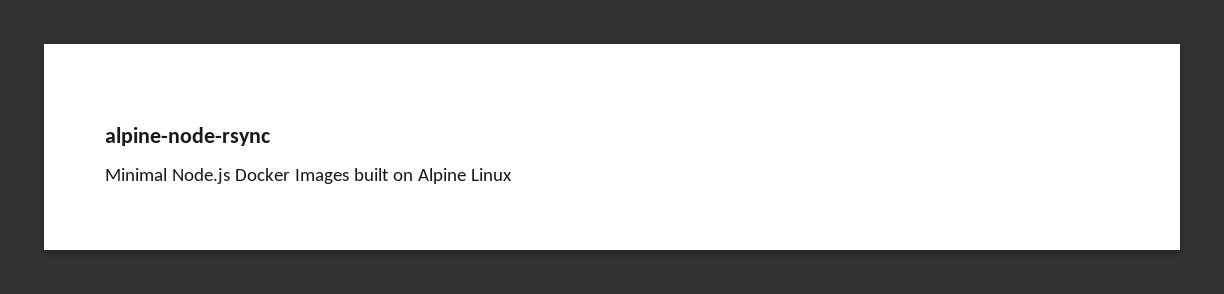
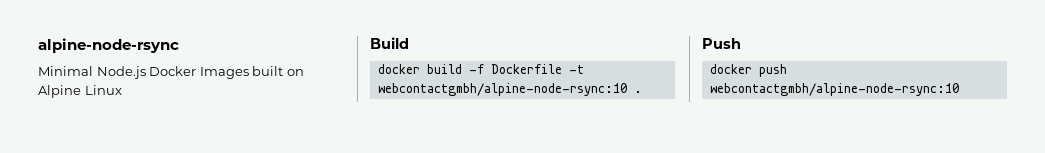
(512, 174) none -> [370,37,409,49] [377,64,584,74] [377,83,642,96] [702,38,741,49] [709,64,787,77] [709,83,959,96] // Build // docker build -f Dockerfile -t webcontactgmbh/alpine-node-rsync:10 . // Push // docker push webcontactgmbh/alpine-node-rsync:10

